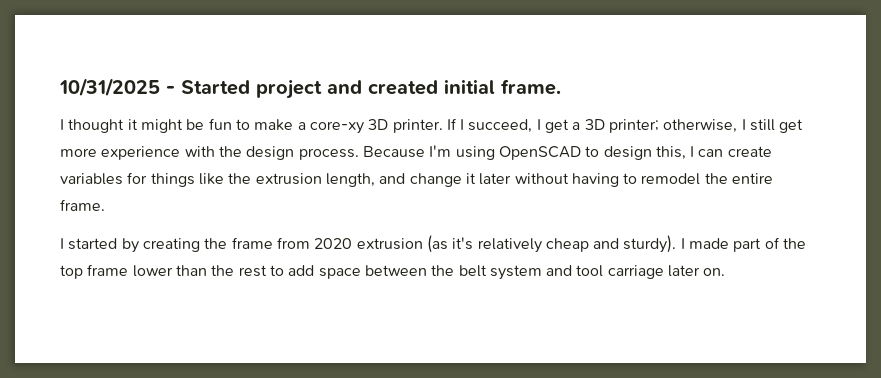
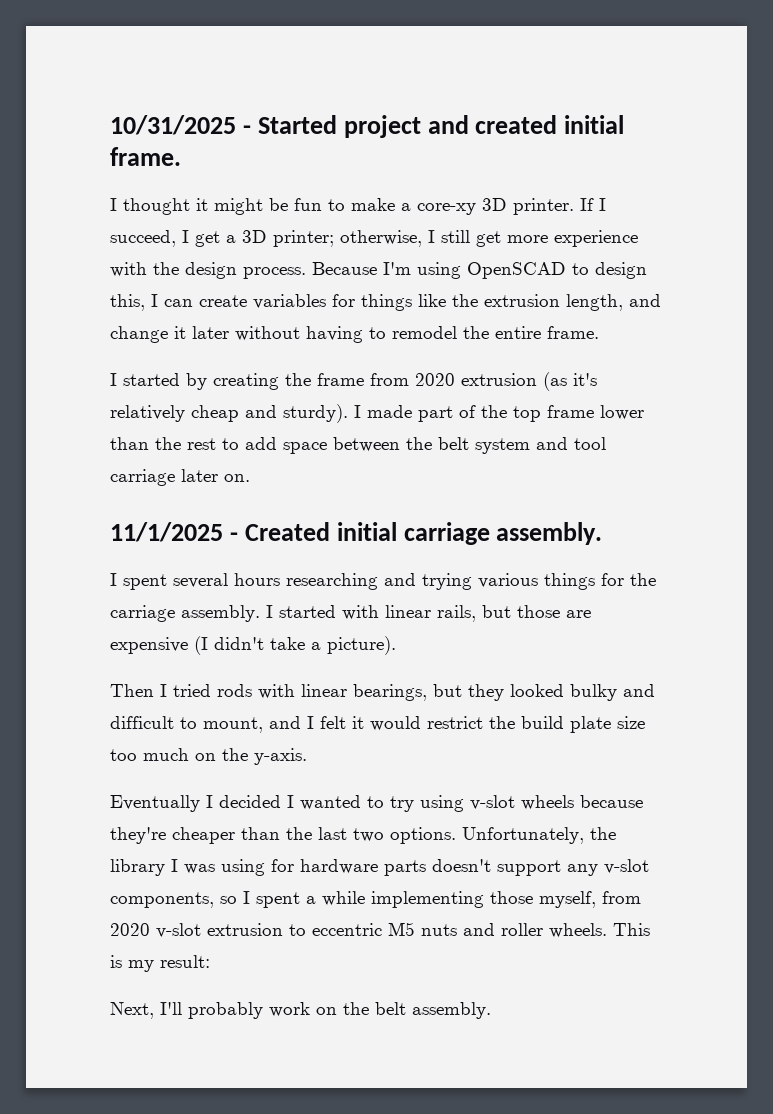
(726, 272) none -> [110,522,603,545] [110,573,656,590] [110,605,591,622] [110,636,396,655] [110,684,655,701] [110,716,645,733] [110,748,307,765] [110,795,643,812] [110,827,616,844] [110,859,649,876] [110,891,641,908] [110,922,650,938] [110,955,210,972] [110,1002,491,1019] // 11/1/2025 - Created initial carriage assembly. // I spent several hours researching and trying various things for the carriage assembly. I started with linear rails, but those are expensive (I didn't take a picture). // Then I tried rods with linear bearings, but they looked bulky and difficult to mount, and I felt it would restrict the build plate size too much on the y-axis. // Eventually I decided I wanted to try using v-slot wheels because they're cheaper than the last two options. Unfortunately, the library I was using for hardware parts doesn't support any v-slot components, so I spent a while implementing those myself, from 2020 v-slot extrusion to eccentric M5 nuts and roller wheels. This is my result: // Next, I'll probably work on the belt assembly.

